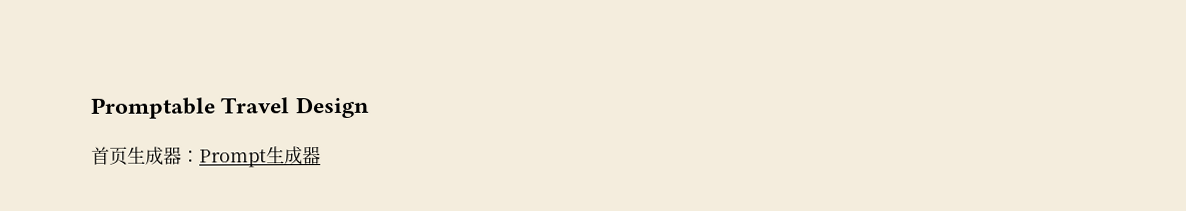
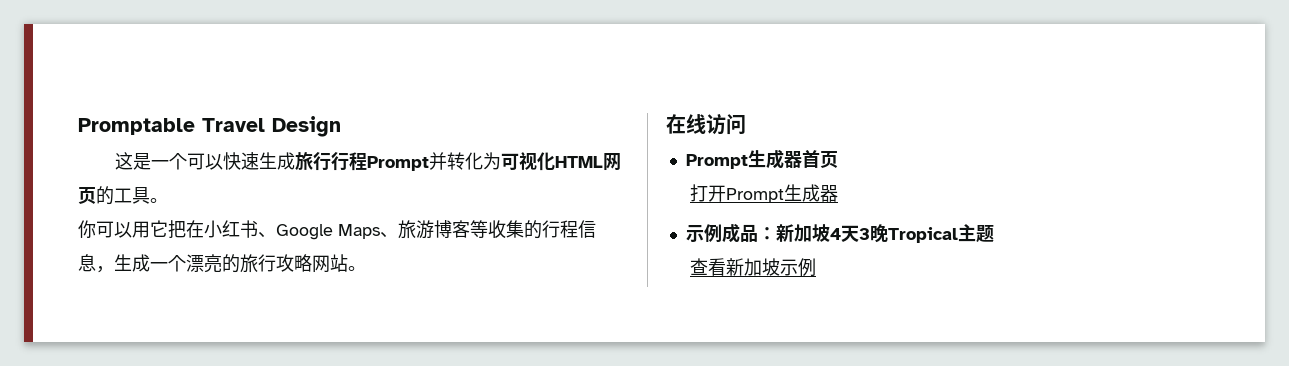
[91,146,321,168] 首页生成器：Prompt生成器 -> [114,152,621,171] [78,186,168,205] [78,220,596,240] [78,254,366,273] [666,114,746,135] [685,149,838,169] [690,184,839,203] [685,223,994,243] [690,258,817,277] 这是一个可以快速生成旅行行程Prompt并转化为可视化HTML网页的工具。 // 你可以用它把在小红书、Google Maps、旅游博客等收集的行程信息，生成一个漂亮的旅行攻略网站。 // 在线访问 // Prompt生成器首页 // 打开Prompt生成器 // 示例成品：新加坡4天3晚Tropical主题 // 查看新加坡示例

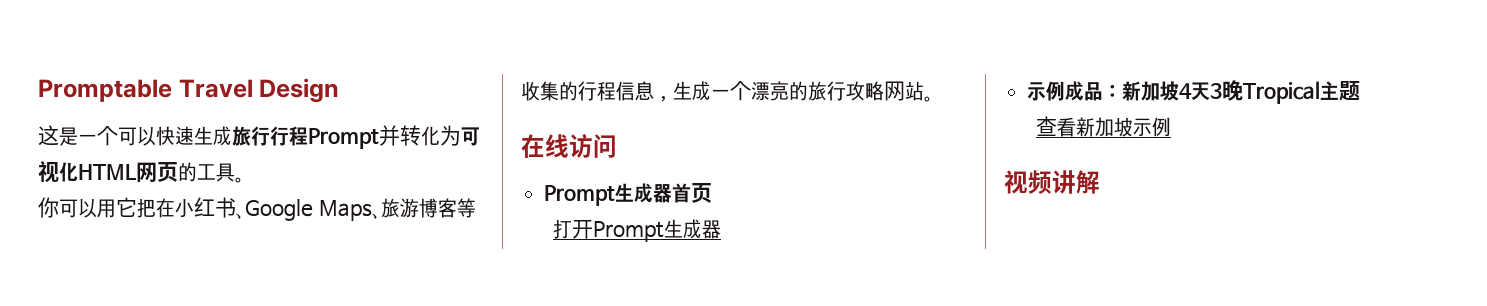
(817, 267) none -> [1004,170,1100,194] // 视频讲解

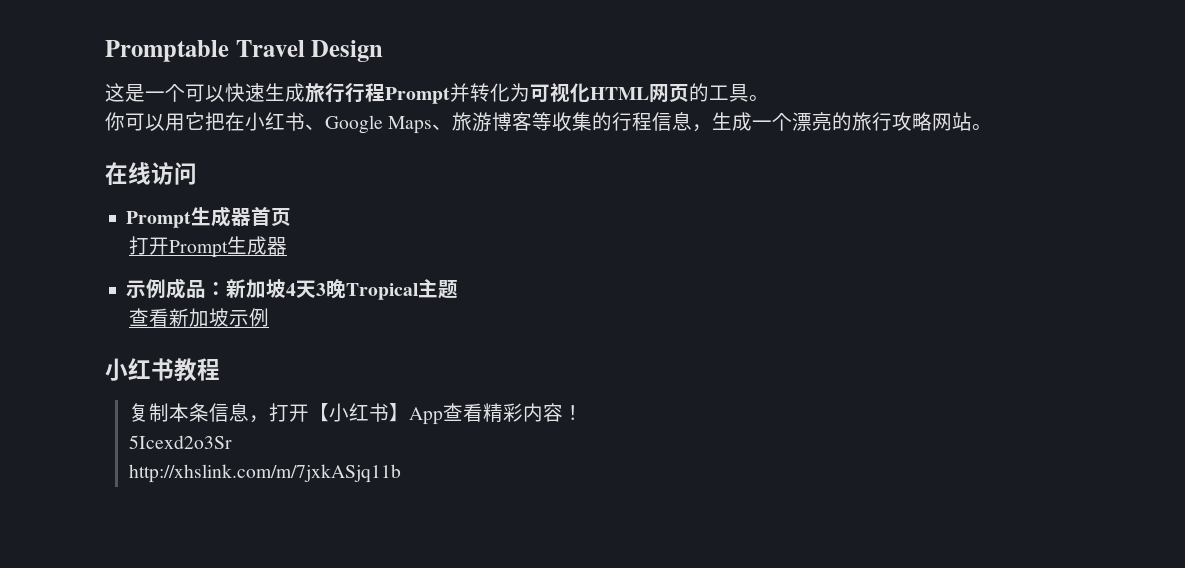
[1004,170,1100,194] 视频讲解 -> [105,358,220,382] [128,403,583,425] [128,435,232,449] [128,464,401,483] 小红书教程 // 复制本条信息，打开【小红书】App查看精彩内容！ // 5Icexd2o3Sr // http://xhslink.com/m/7jxkASjq11b

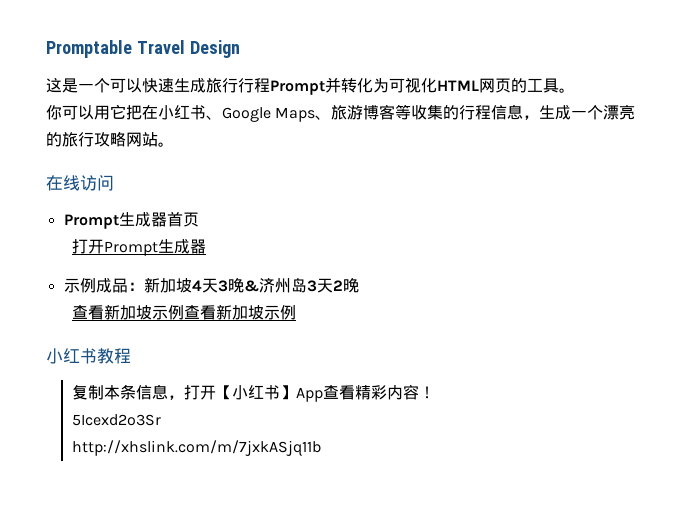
[346,279,459,300] [128,308,269,327] Tropical主题 // 查看新加坡示例 -> [243,277,359,293] [71,304,296,320] &济州岛3天2晚 // 查看新加坡示例查看新加坡示例

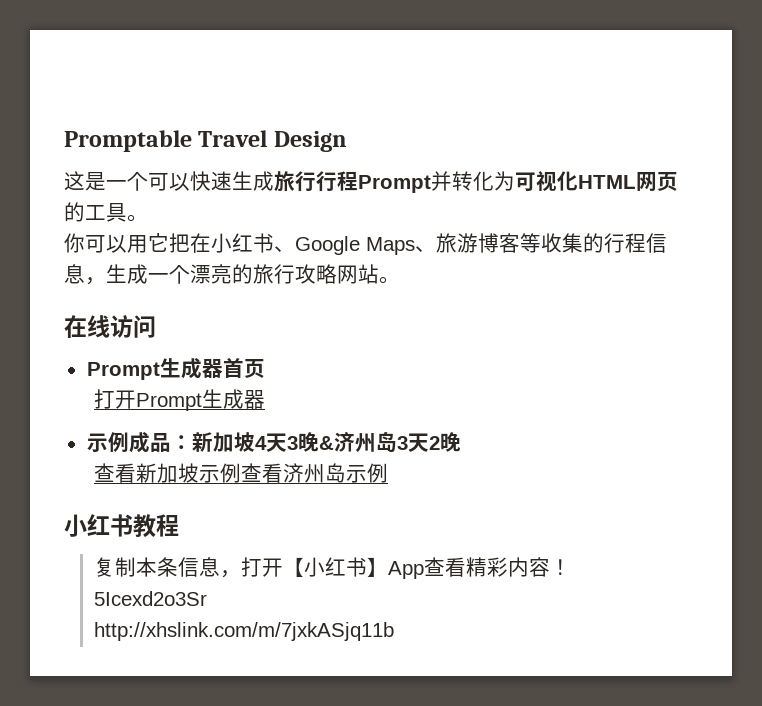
[215,304,264,320] 新加坡 -> [282,463,346,483] 济州岛

